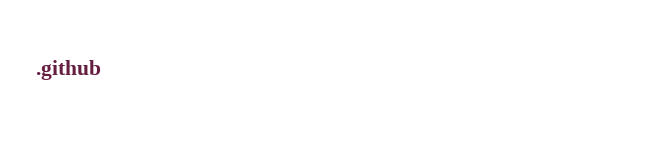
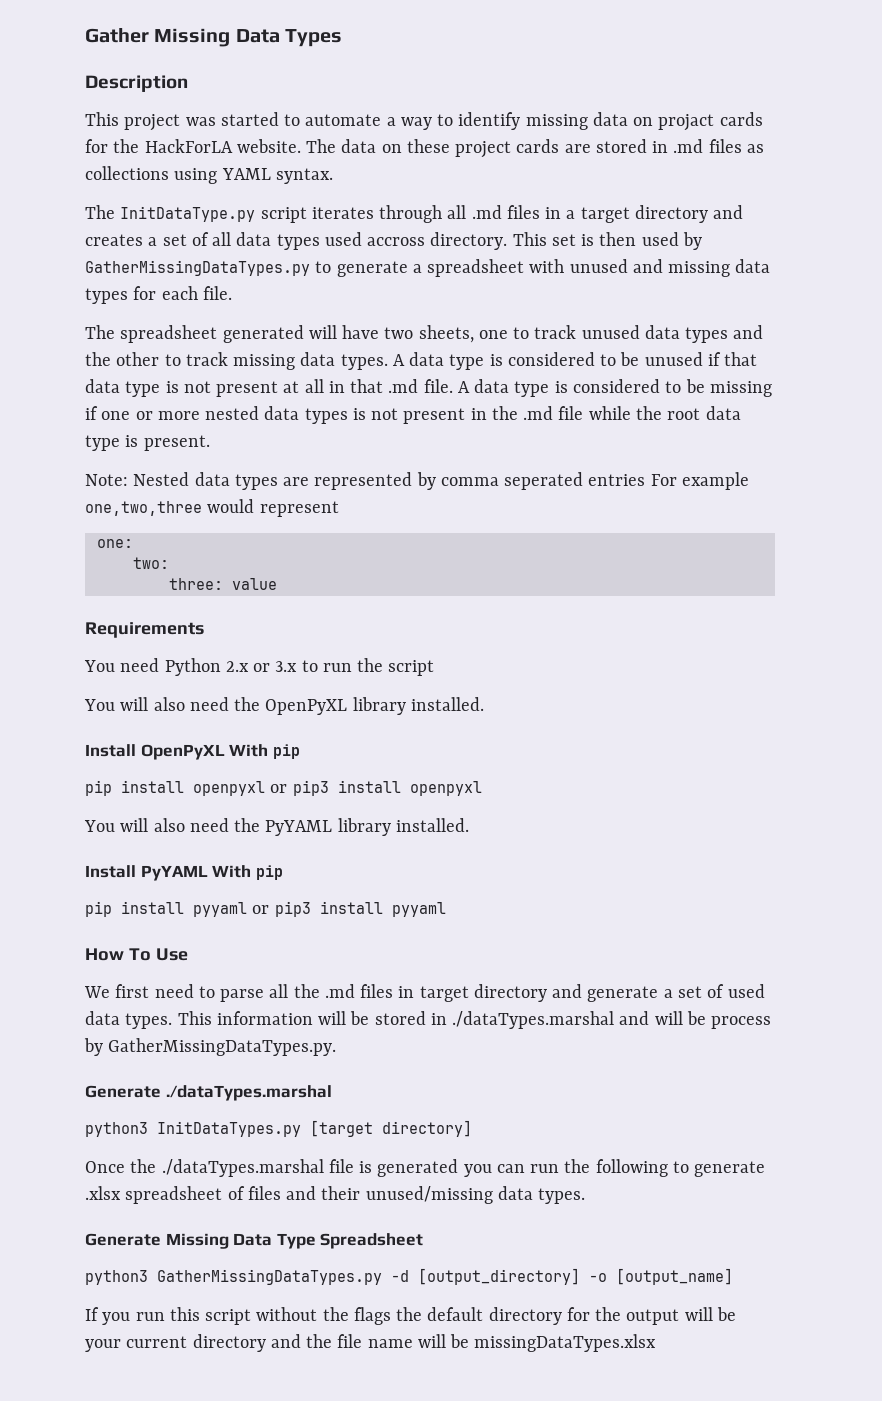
[36,60,101,80] .github -> [85,28,343,47] [85,75,188,92] [85,112,763,131] [85,139,764,158] [85,166,333,184] [85,205,744,223] [85,232,702,250] [85,259,771,277] [85,286,232,304] [85,325,764,343] [85,352,758,370] [85,379,772,397] [85,406,741,424] [85,435,210,451] [85,472,749,490] [85,499,339,517] [96,539,133,548] [132,557,169,569] [168,578,277,590] [85,622,204,638] [84,658,435,676] [84,697,484,715] [85,744,300,760] [85,780,482,796] [84,818,469,836] [85,865,283,881] [85,901,446,917] [85,948,188,961] [84,984,765,1002] [85,1011,772,1029] [84,1038,337,1056] [85,1085,332,1101] [85,1120,472,1137] [85,1159,766,1177] [85,1186,586,1204] [85,1233,424,1249] [85,1268,733,1285] [85,1307,736,1325] [85,1334,657,1352] Gather Missing Data Types // Description // This project was started to automate a way to identify missing data on projact cards for the HackForLA website. The data on these project cards are stored in .md files as collections using YAML syntax. // The InitDataType.py script iterates through all .md files in a target directory and creates a set of all data types used accross directory. This set is then used by GatherMissingDataTypes.py to generate a spreadsheet with unused and missing data types for each file. // The spreadsheet generated will have two sheets, one to track unused data types and the other to track missing data types. A data type is considered to be unused if that data type is not present at all in that .md file. A data type is considered to be missing if one or more nested data types is not present in the .md file while the root data type is present. // Note: Nested data types are represented by comma seperated entries For example one,two,three would represent // one: // two: // three: value // Requirements // You need Python 2.x or 3.x to run the script // You will also need the OpenPyXL library installed. // Install OpenPyXL With pip // pip install openpyxl or pip3 install openpyxl // You will also need the PyYAML library installed. // Install PyYAML With pip // pip install pyyaml or pip3 install pyyaml // How To Use // We first need to parse all the .md files in target directory and generate a set of used data types. This information will be stored in ./dataTypes.marshal and will be process by GatherMissingDataTypes.py. // Generate ./dataTypes.marshal // python3 InitDataTypes.py [target directory] // Once the ./dataTypes.marshal file is generated you can run the following to generate .xlsx spreadsheet of files and their unused/missing data types. // Generate Missing Data Type Spreadsheet // python3 GatherMissingDataTypes.py -d [output_directory] -o [output_name] // If you run this script without the flags the default directory for the output will be your current directory and the file name will be missingDataTypes.xlsx

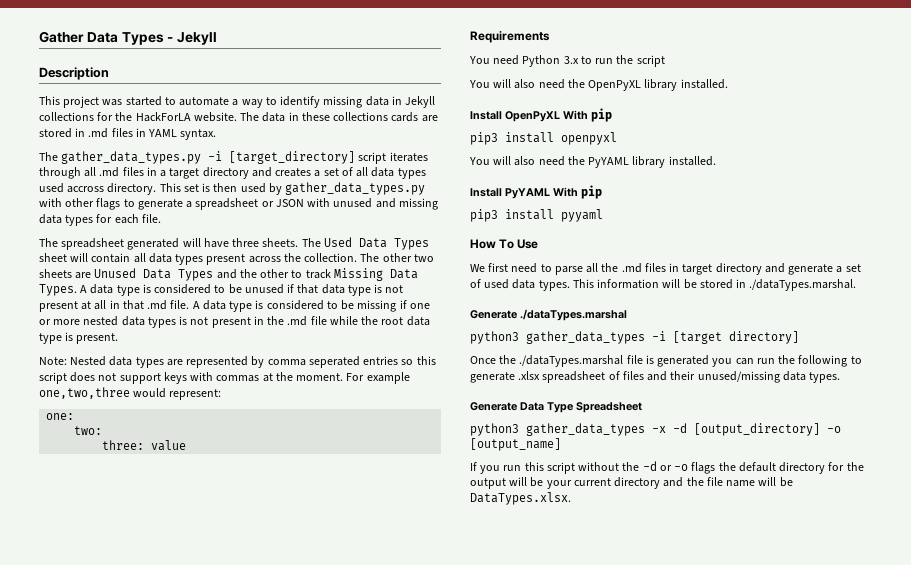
[154,28,343,47] Missing Data Types -> [86,32,218,45] Data Types - Jekyll
[633,112,763,131] on projact cards -> [391,96,436,108] [39,112,94,121] in Jekyll collections
[381,139,512,158] on these project -> [288,112,389,121] in these collections
[746,144,764,153] [85,166,218,184] as collections using -> [135,128,146,137] in
[120,206,256,222] InitDataType.py -> [61,151,356,164] gather_data_types.py -i [target_directory]
[85,260,310,276] GatherMissingDataTypes.py -> [285,182,426,195] [39,198,121,210] gather_data_types.py with other flags
(525, 268) none -> [261,199,304,207] or JSON
[384,325,729,343] two sheets, one to track unused data types -> [232,237,429,250] [39,253,434,265] [39,268,214,281] three sheets. The Used Data Types sheet will contain all data types present across the collection. The other two sheets are Unused Data Types
[233,352,388,370] missing data types. -> [333,268,418,281] [39,284,77,296] Missing Data Types.
(646, 480) none -> [401,356,436,365] [39,372,344,384] so this script does not support keys with commas at the moment.
[259,501,339,517] represent -> [169,389,222,400] represent:
[225,661,271,672] 2.x or -> (561, 61) none
[85,780,288,796] pip install openpyxl or -> (612, 115) none
[85,901,270,917] pip install pyyaml or -> (602, 192) none
[452,1011,772,1029] [84,1038,337,1056] ./dataTypes.marshal and will be process by GatherMissingDataTypes.py. -> [749,279,857,291] ./dataTypes.marshal.
[157,1121,301,1137] InitDataTypes.py -> [526,331,666,344] gather_data_types -i
[165,1233,229,1249] Missing -> (517, 406) none
[157,1269,382,1285] GatherMissingDataTypes.py -> [526,423,666,436] gather_data_types -x
(349, 1314) none -> [642,461,689,471] -d or -o
[474,1334,657,1352] missingDataTypes.xlsx -> [470,492,571,505] DataTypes.xlsx.

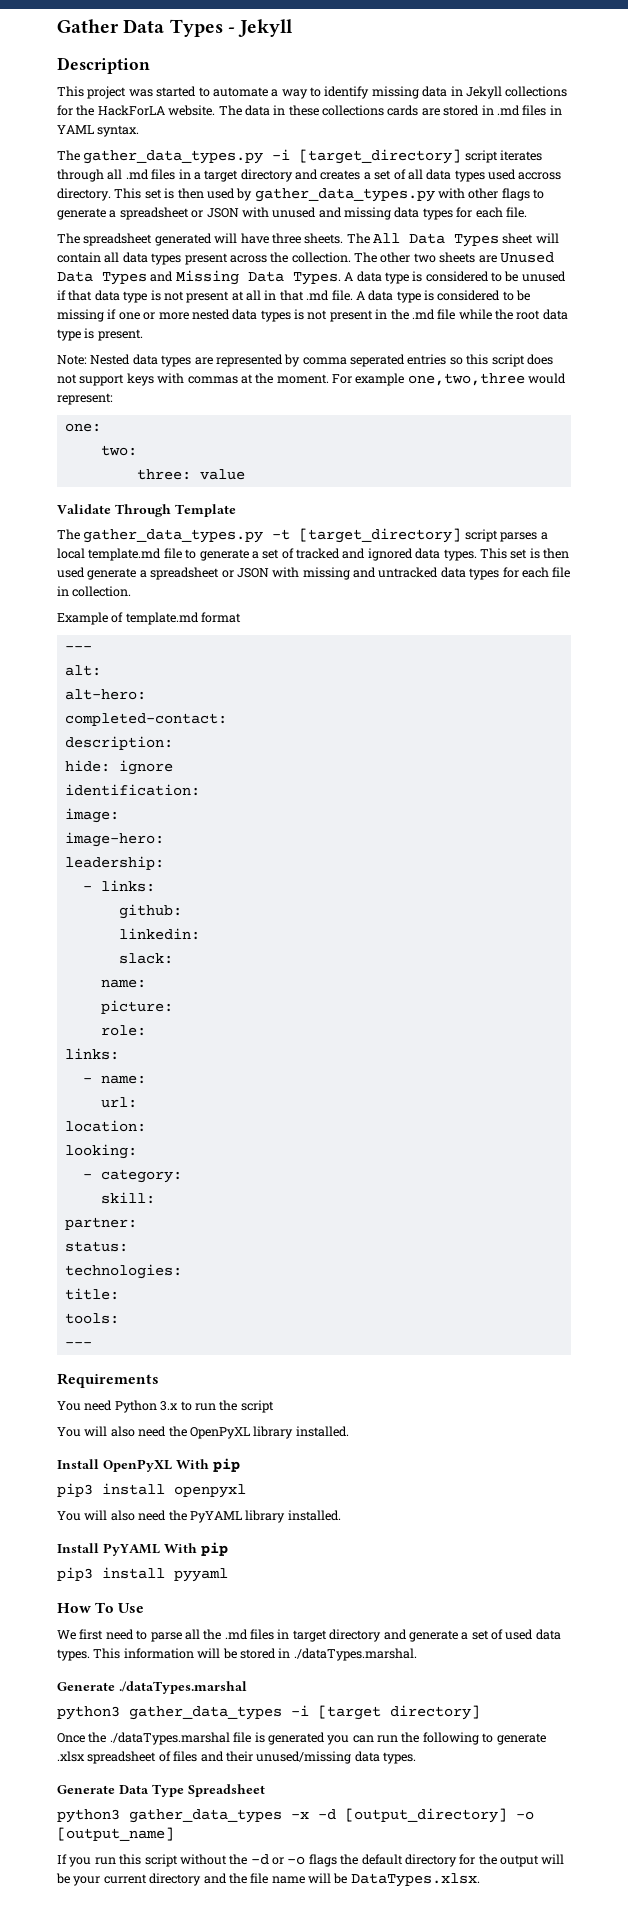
[323,237,352,247] Used -> [373,233,400,243] All
[239,269,331,279] the other to track -> (174, 276) none
(187, 445) none -> [57,504,236,517] [57,528,548,543] [57,548,569,561] [57,567,571,580] [57,586,132,597] [57,612,242,625] [64,646,92,651] [64,665,101,676] [64,689,146,700] [64,713,227,726] [64,736,173,750] [64,760,173,775] [64,784,200,796] [64,808,119,823] [64,832,164,847] [64,856,164,870] [82,880,155,892] [118,904,182,919] [118,928,200,940] [118,953,173,964] [100,979,146,988] [100,1000,173,1014] [100,1025,146,1036] [64,1048,119,1060] [82,1075,146,1084] [100,1097,137,1108] [64,1120,146,1132] [64,1144,137,1159] [82,1169,182,1183] [100,1192,155,1204] [64,1217,137,1230] [64,1241,128,1252] [64,1264,182,1279] [64,1288,119,1300] [64,1313,119,1324] [64,1342,92,1347] // Validate Through Template // The gather_data_types.py -t [target_directory] script parses a local template.md file to generate a set of tracked and ignored data types. This set is then used generate a spreadsheet or JSON with missing and untracked data types for each file in collection. // Example of template.md format // --- // alt: // alt-hero: // completed-contact: // description: // hide: ignore // identification: // image: // image-hero: // leadership: // - links: // github: // linkedin: // slack: // name: // picture: // role: // links: // - name: // url: // location: // looking: // - category: // skill: // partner: // status: // technologies: // title: // tools: // ---

